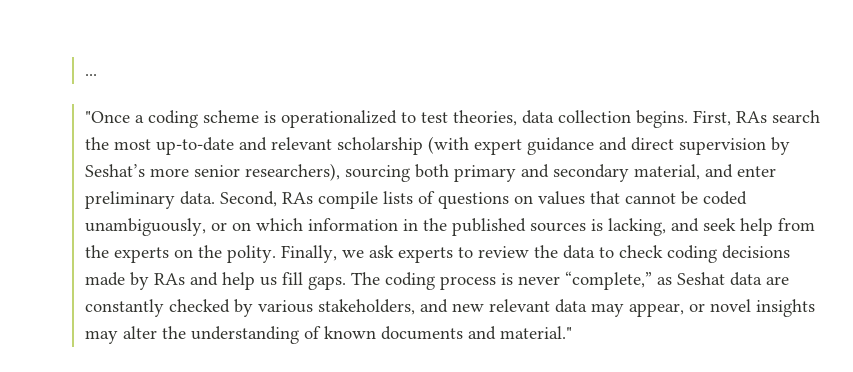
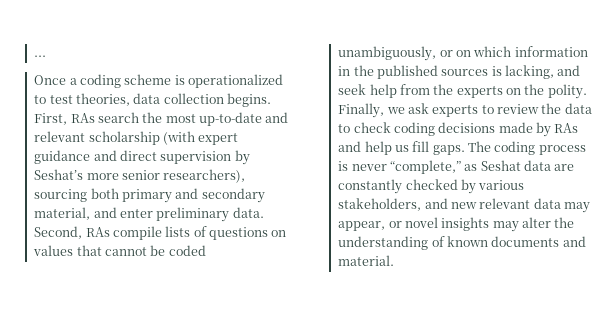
[84,111,130,123] "Once -> [34,75,67,85] Once
[499,326,572,339] material." -> [338,255,395,266] material.

